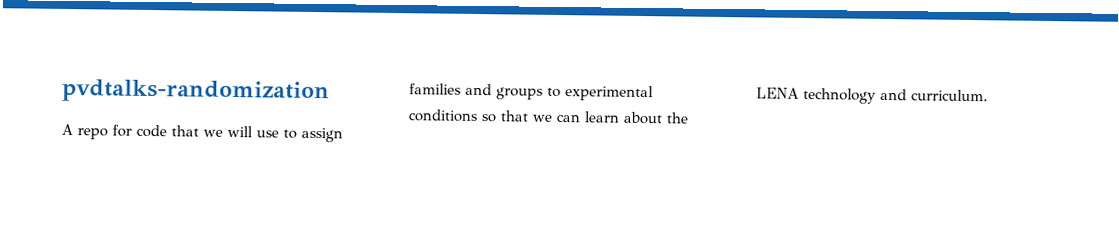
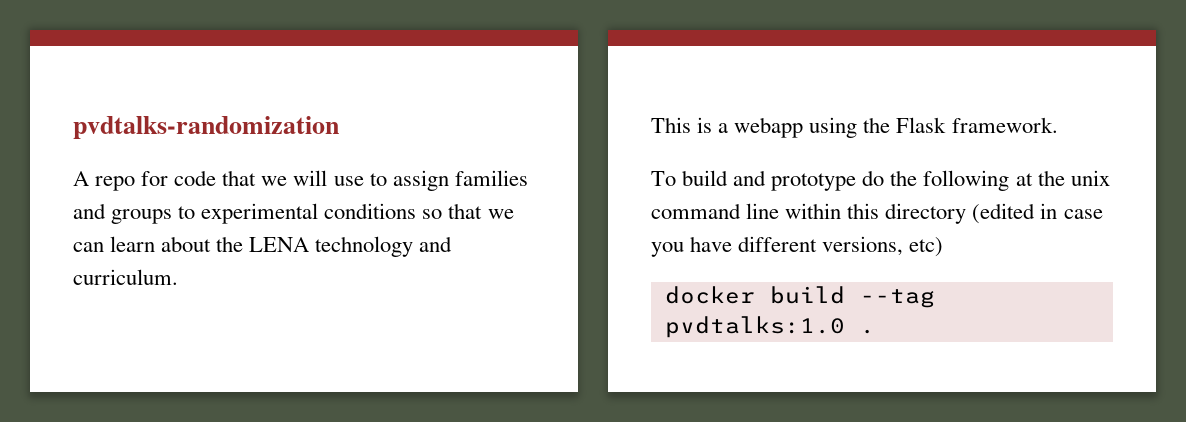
(988, 95) none -> [651,117,1058,138] [651,170,1110,191] [651,203,1103,224] [651,236,944,257] [664,286,935,308] [664,316,875,338] // This is a webapp using the Flask framework. // To build and prototype do the following at the unix command line within this directory (edited in case you have different versions, etc) // docker build --tag pvdtalks:1.0 .

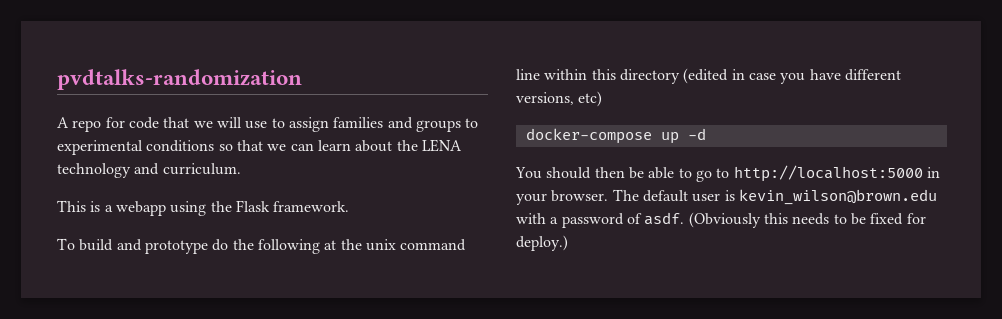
[664,286,935,308] [664,316,875,338] docker build --tag pvdtalks:1.0 . -> [525,128,706,144] [515,165,940,182] [516,189,937,205] [516,212,926,228] [516,235,568,251] docker-compose up -d // You should then be able to go to http://localhost:5000 in your browser. The default user is kevin_wilson@brown.edu with a password of asdf. (Obviously this needs to be fixed for deploy.)

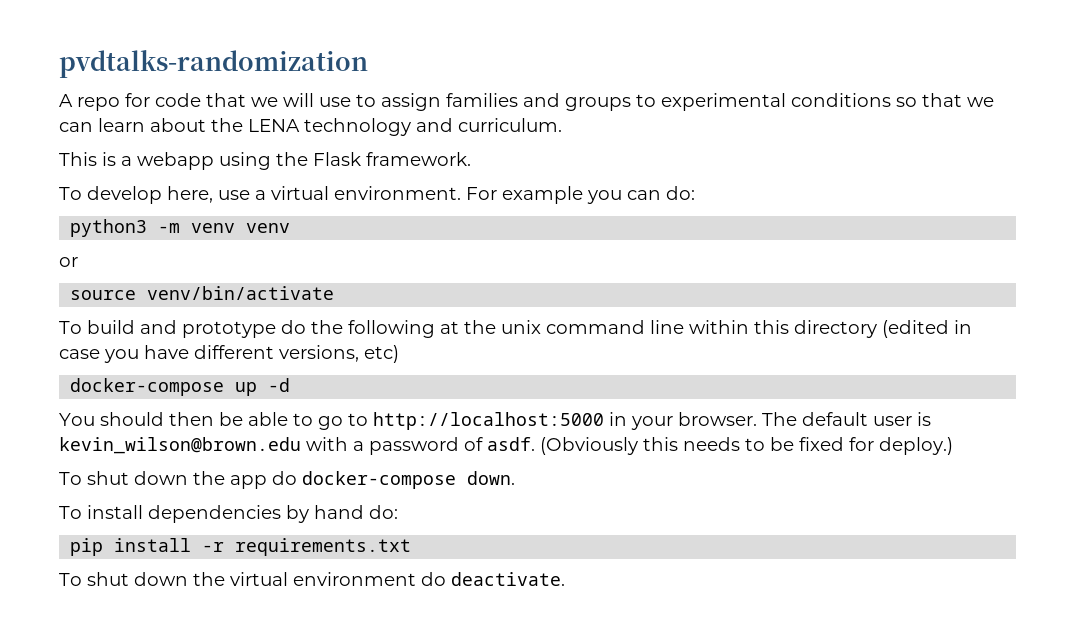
(350, 206) none -> [59,186,695,204] [70,219,291,237] [59,257,78,267] [70,286,335,300] // To develop here, use a virtual environment. For example you can do: // python3 -m venv venv // or // source venv/bin/activate
(568, 243) none -> [59,471,515,489] [59,505,398,523] [70,538,412,556] [59,572,565,586] // To shut down the app do docker-compose down. // To install dependencies by hand do: // pip install -r requirements.txt // To shut down the virtual environment do deactivate.

